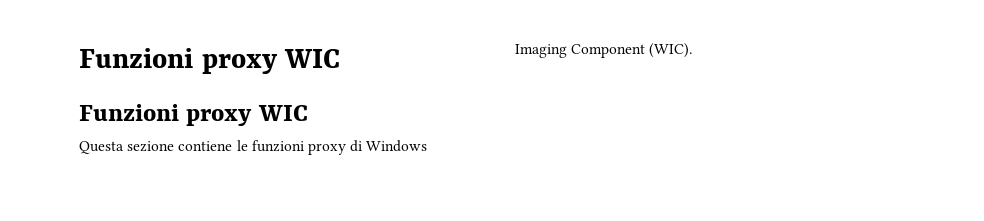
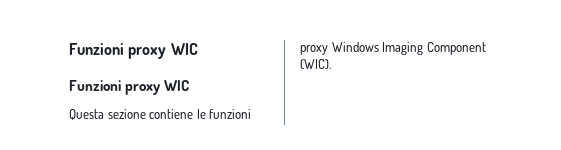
[350,140,363,152] di -> (328, 50) none

